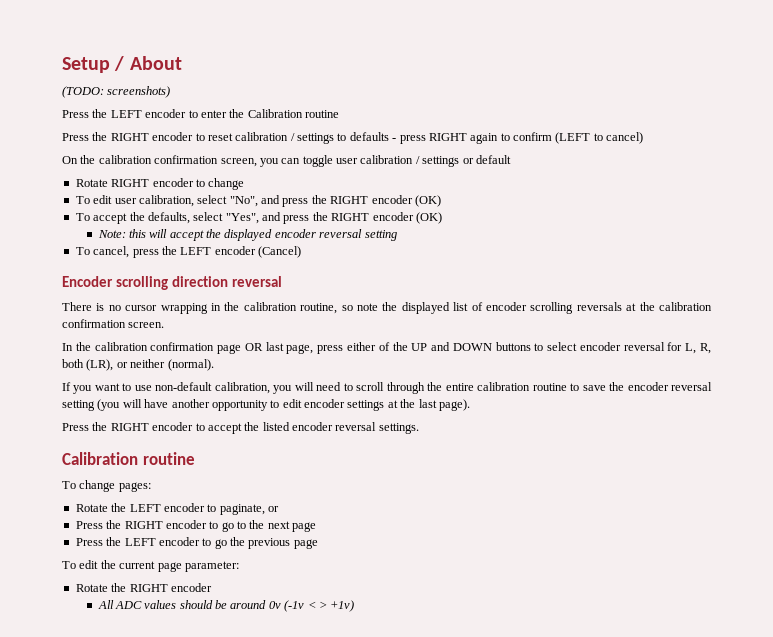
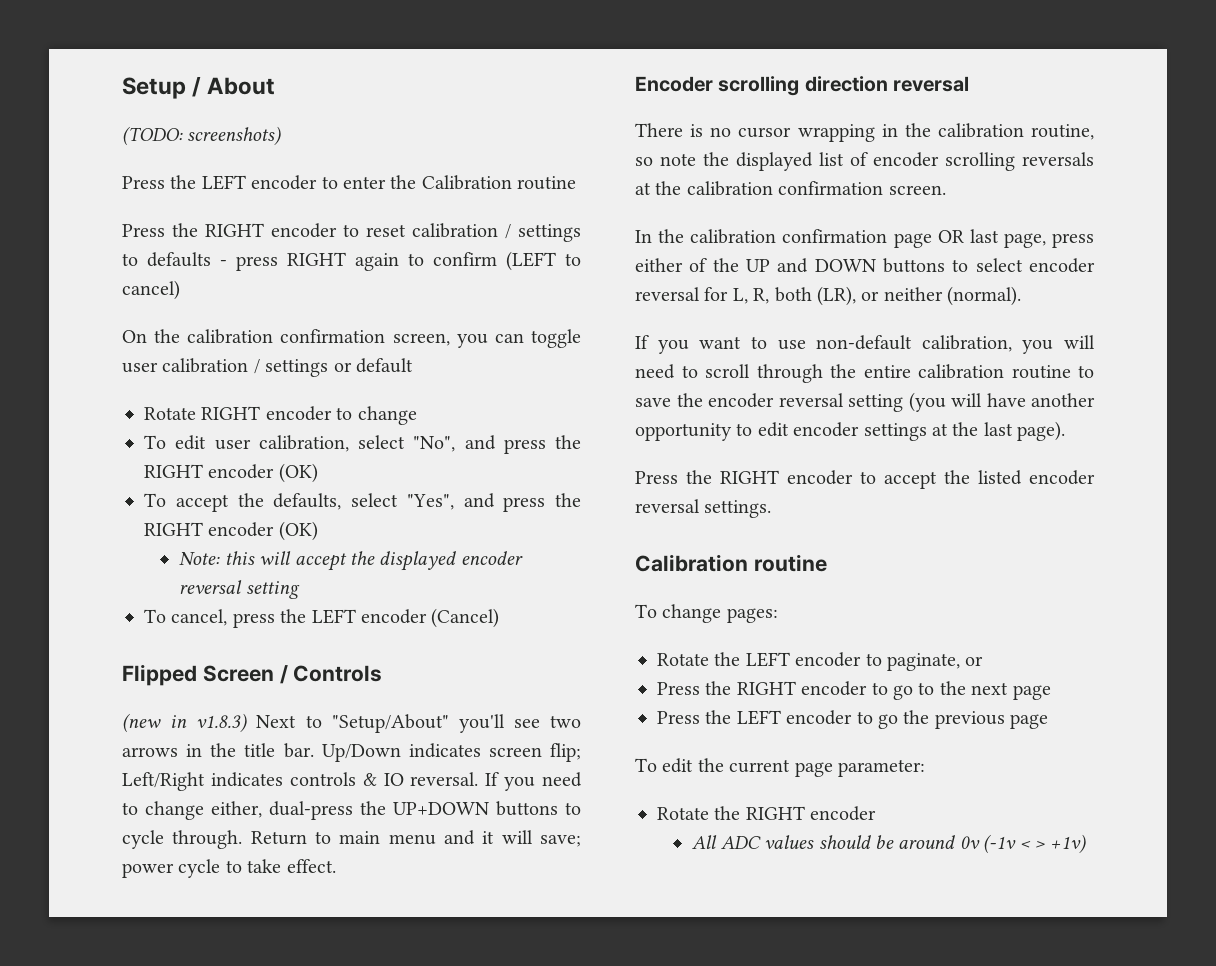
(301, 252) none -> [122,664,383,686] [122,713,581,733] [122,743,581,762] [122,772,582,791] [122,801,581,820] [122,830,581,849] [122,859,336,878] // Flipped Screen / Controls // (new in v1.8.3) Next to "Setup/About" you'll see two arrows in the title bar. Up/Down indicates screen flip; Left/Right indicates controls & IO reversal. If you need to change either, dual-press the UP+DOWN buttons to cycle through. Return to main menu and it will save; power cycle to take effect.

